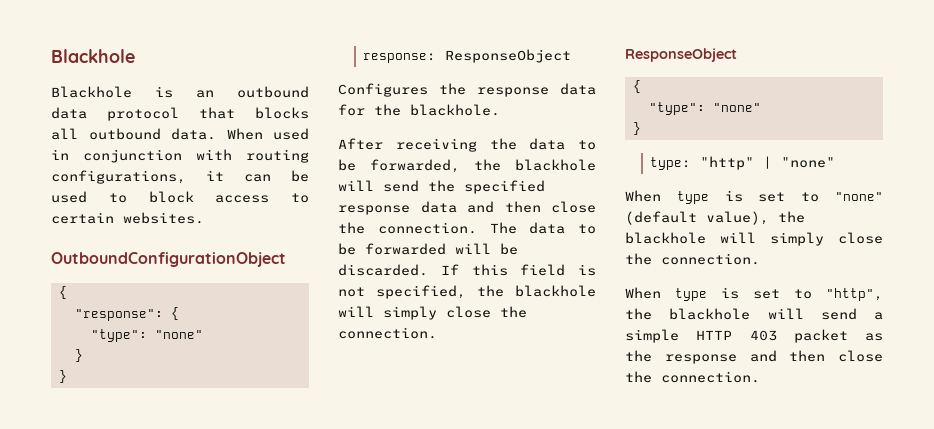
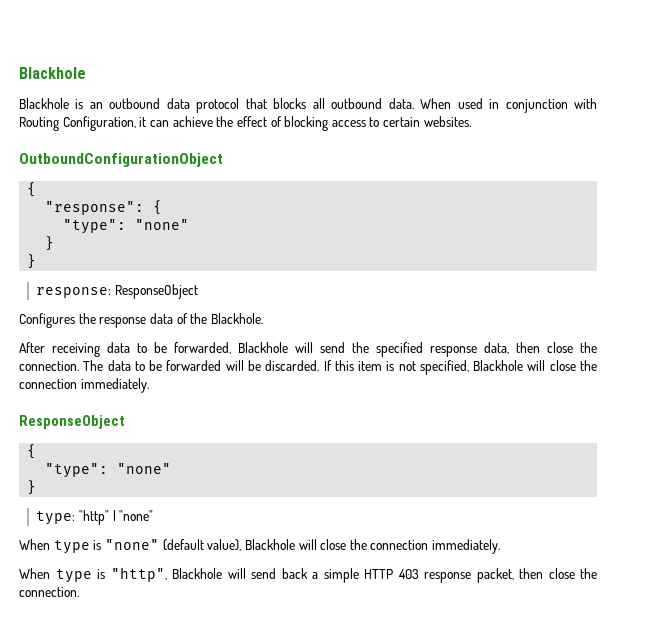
[246,149,309,163] [51,170,309,184] [51,191,194,203] routing configurations, it can be used to block -> [19,116,329,131] Routing Configuration, it can achieve the effect of blocking
[338,104,500,116] for the blackhole. -> [176,313,263,324] of the Blackhole.
[489,138,517,150] the -> (100, 350) none
[474,159,596,171] the blackhole -> [238,342,288,353] Blackhole
[420,201,494,213] data and -> [484,342,509,354] data,
[520,264,566,276] field -> [358,361,383,371] item
[477,285,596,297] [338,306,527,320] [338,327,437,339] the blackhole will simply close the connection. -> [473,360,597,371] [19,378,149,393] Blackhole will close the connection immediately.
[758,192,820,202] set to -> (102, 545) none
[778,211,805,223] [625,232,883,246] [625,253,760,265] [625,287,883,301] [625,308,857,320] the blackhole will simply close the connection. // When type is set to "http", the blackhole will send -> [244,539,501,554] [19,567,308,583] Blackhole will close the connection immediately. // When type is "http", Blackhole will send back
[793,329,883,343] [625,350,777,364] packet as the response and -> [424,568,514,583] response packet,

